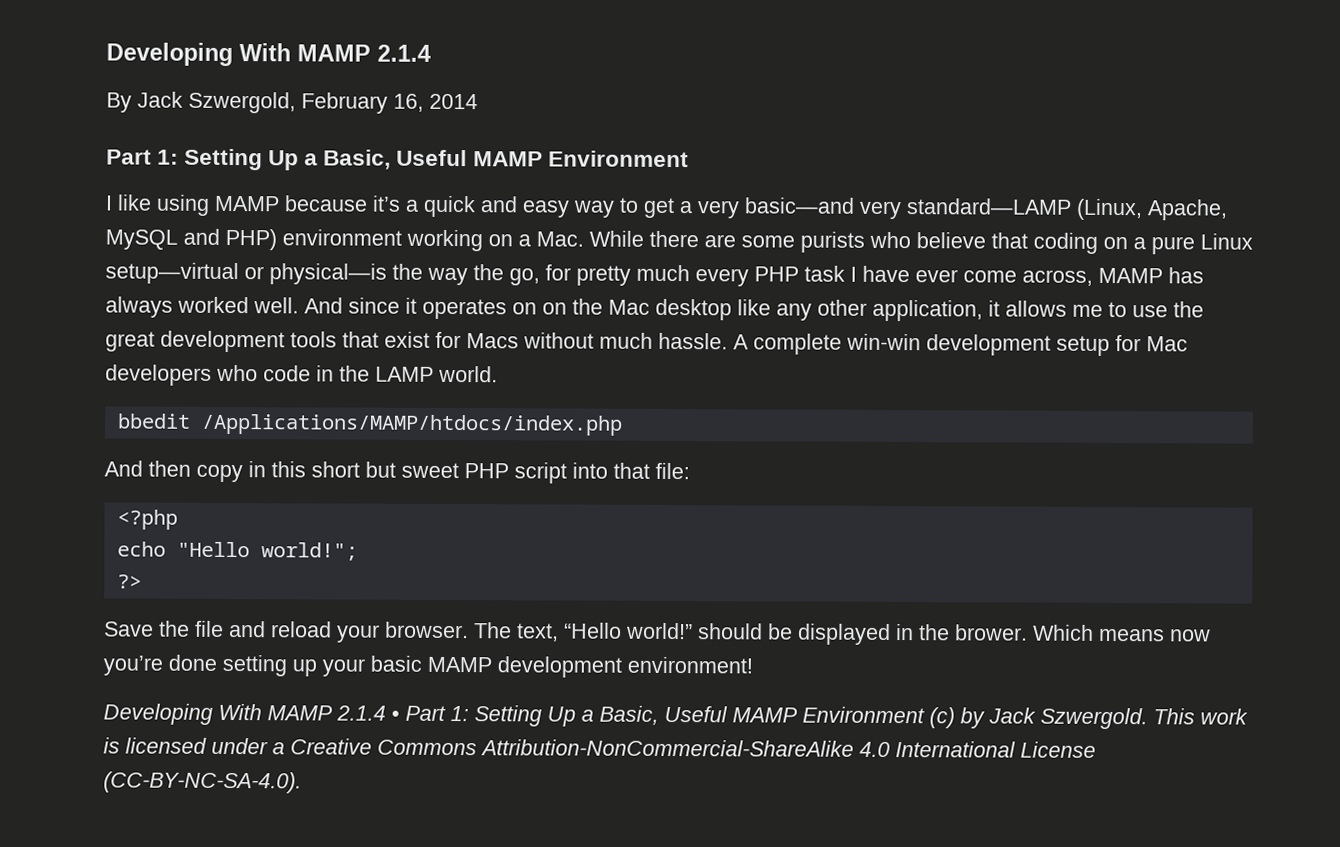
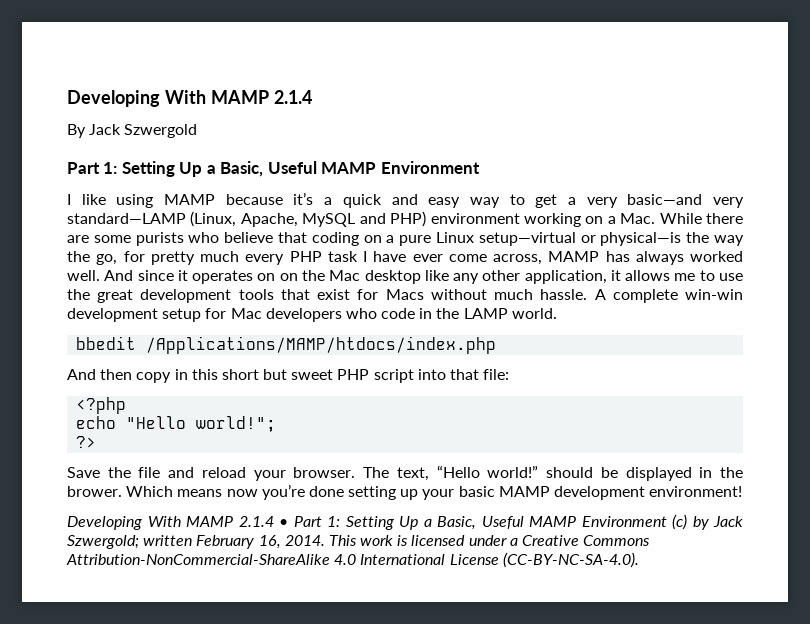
[188,91,478,114] Szwergold, February 16, 2014 -> [124,124,198,138] Szwergold
[1040,707,1148,730] Szwergold. -> [67,535,325,549] Szwergold; written February 16, 2014.

